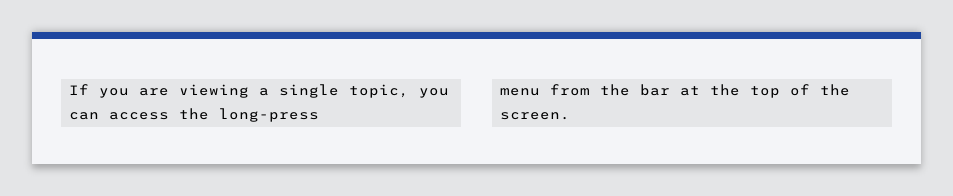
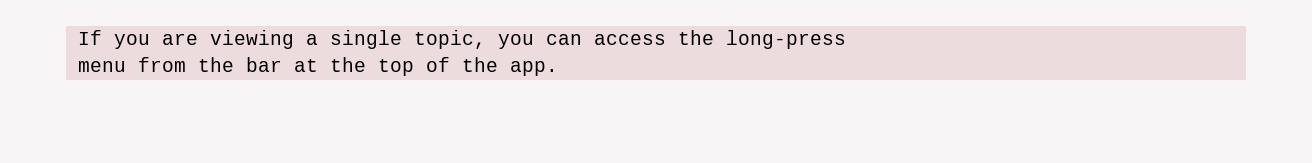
[500,112,571,120] screen. -> [510,61,558,76] app.

